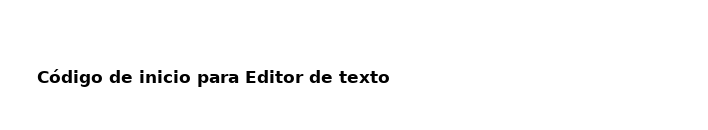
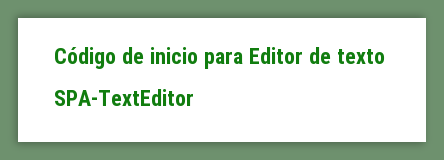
(390, 77) none -> [54,89,194,106] // SPA-TextEditor

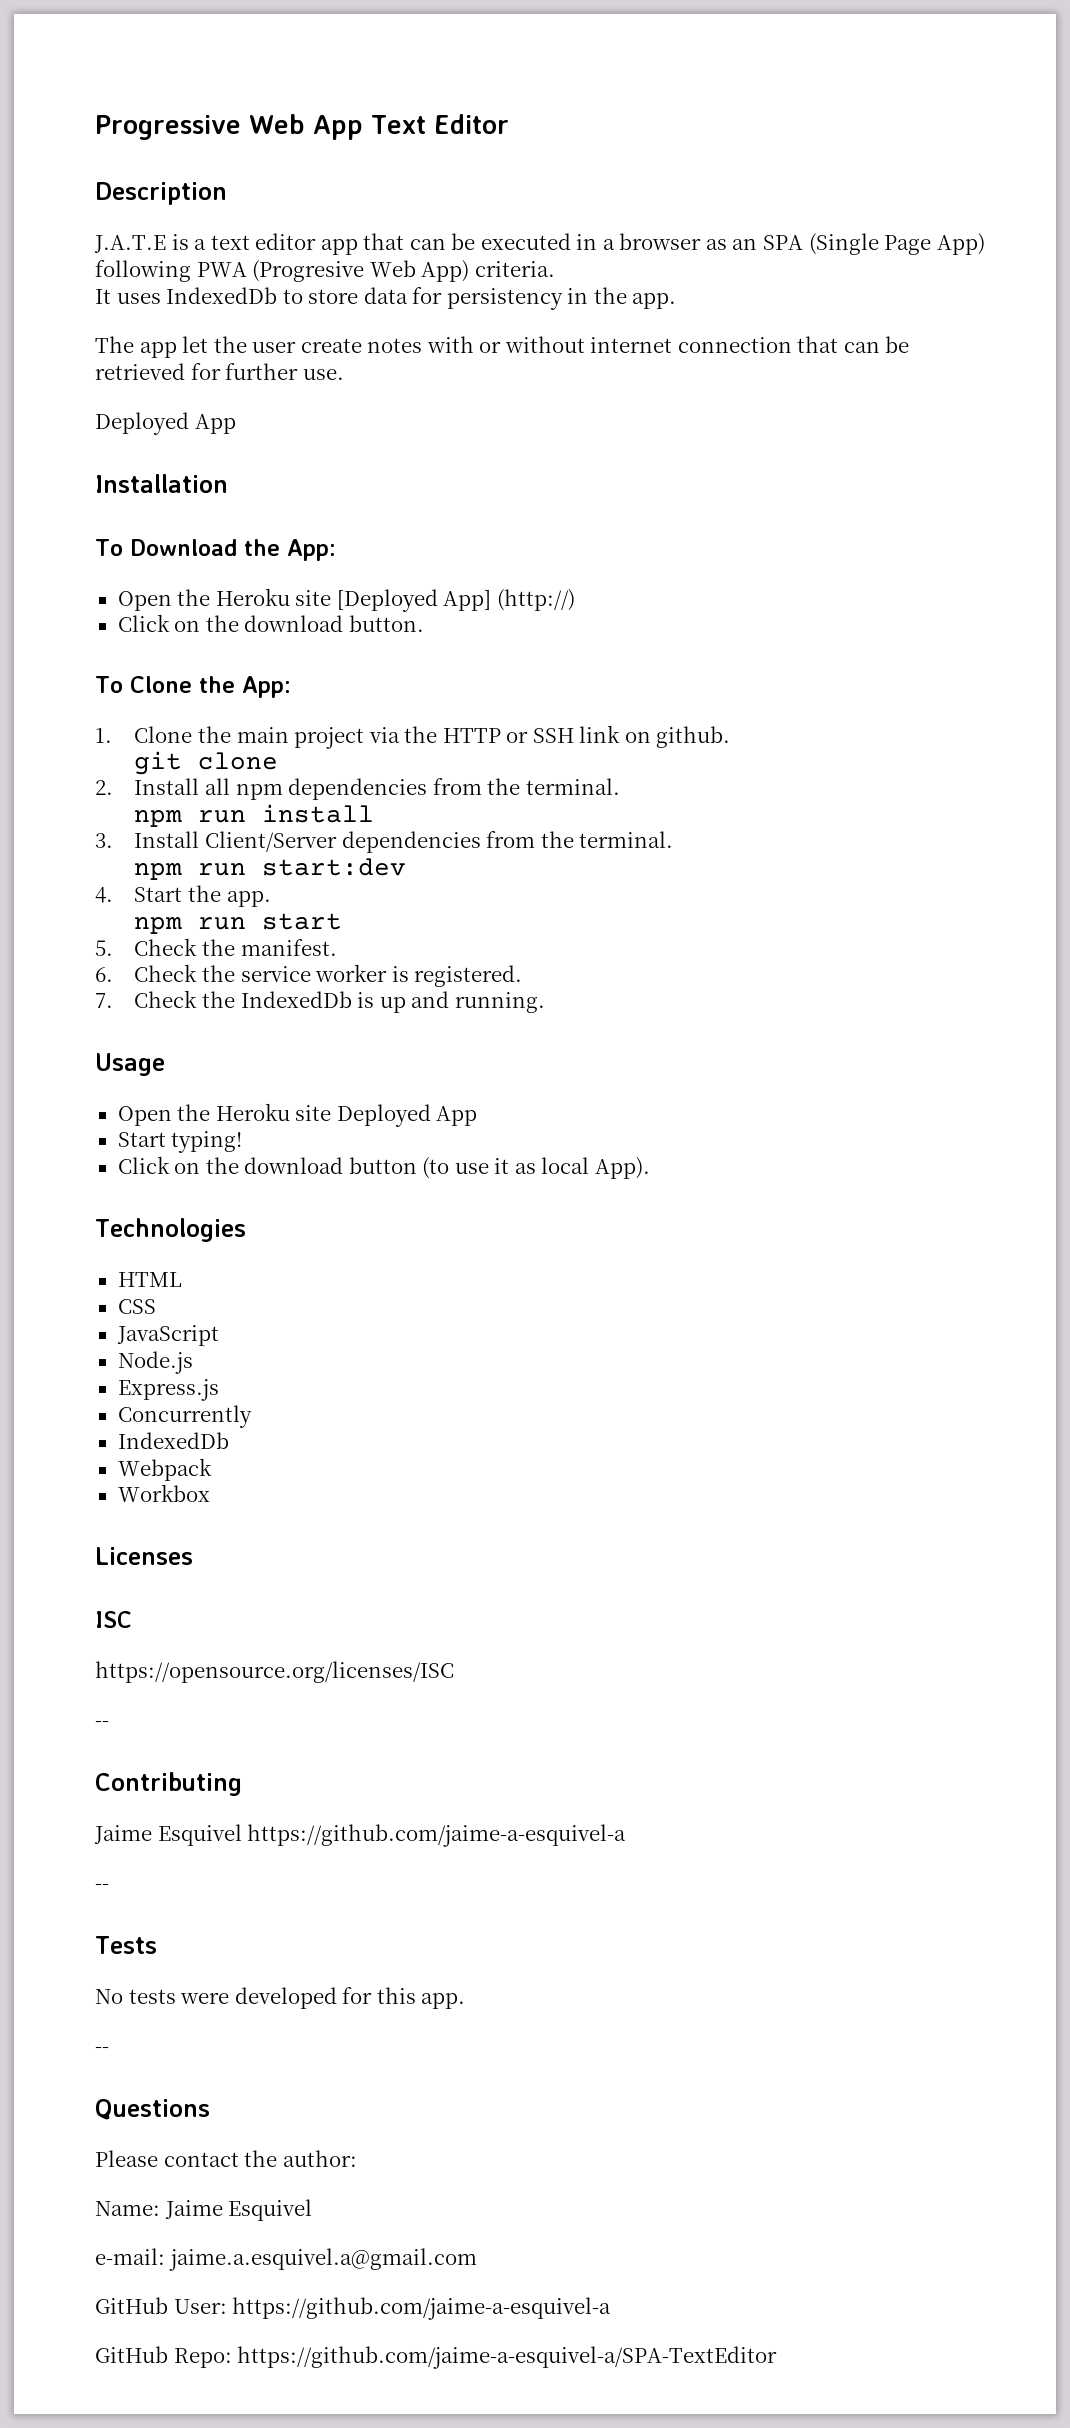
[54,47,385,69] [54,89,194,106] Código de inicio para Editor de texto // SPA-TextEditor -> [95,114,509,140] [95,182,227,205] [94,233,985,255] [95,260,555,282] [95,287,677,310] [95,336,910,358] [95,363,344,380] [95,412,236,435] [95,474,228,493] [95,539,336,561] [117,588,575,612] [117,614,424,632] [95,676,291,698] [95,725,731,749] [134,751,279,775] [95,778,620,800] [134,804,375,827] [95,831,674,853] [134,858,407,880] [95,885,271,907] [134,913,343,934] [95,938,337,956] [95,964,523,987] [95,990,545,1013] [95,1053,165,1076] [117,1103,478,1127] [117,1131,243,1153] [117,1156,650,1179] [95,1218,246,1242] [117,1272,182,1287] [117,1299,156,1314] [116,1325,219,1346] [117,1351,193,1374] [117,1379,219,1401] [117,1405,252,1428] [117,1432,229,1449] [117,1458,212,1481] [117,1484,210,1502] [95,1547,193,1565] [95,1611,132,1628] [95,1661,454,1683] [95,1721,109,1727] [95,1772,242,1796] [94,1824,627,1847] [95,1884,109,1890] [95,1936,157,1954] [95,1987,466,2009] [95,2047,109,2053] [95,2099,210,2120] [95,2150,357,2167] [95,2199,313,2221] [95,2248,477,2271] [95,2297,612,2320] [95,2346,778,2369] Progressive Web App Text Editor // Description // J.A.T.E is a text editor app that can be executed in a browser as an SPA (Single Page App) following PWA (Progresive Web App) criteria. // It uses IndexedDb to store data for persistency in the app. // The app let the user create notes with or without internet connection that can be retrieved for further use. // Deployed App // Installation // To Download the App: // Open the Heroku site [Deployed App] (http://) // Click on the download button. // To Clone the App: // 1. Clone the main project via the HTTP or SSH link on github. // git clone // 2. Install all npm dependencies from the terminal. // npm run install // 3. Install Client/Server dependencies from the terminal. // npm run start:dev // 4. Start the app. // npm run start // 5. Check the manifest. // 6. Check the service worker is registered. // 7. Check the IndexedDb is up and running. // Usage // Open the Heroku site Deployed App // Start typing! // Click on the download button (to use it as local App). // Technologies // HTML // CSS // JavaScript // Node.js // Express.js // Concurrently // IndexedDb // Webpack // Workbox // Licenses // ISC // https://opensource.org/licenses/ISC // -- // Contributing // Jaime Esquivel https://github.com/jaime-a-esquivel-a // -- // Tests // No tests were developed for this app. // -- // Questions // Please contact the author: // Name: Jaime Esquivel // e-mail: jaime.a.esquivel.a@gmail.com // GitHub User: https://github.com/jaime-a-esquivel-a // GitHub Repo: https://github.com/jaime-a-esquivel-a/SPA-TextEditor

